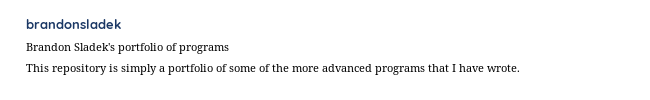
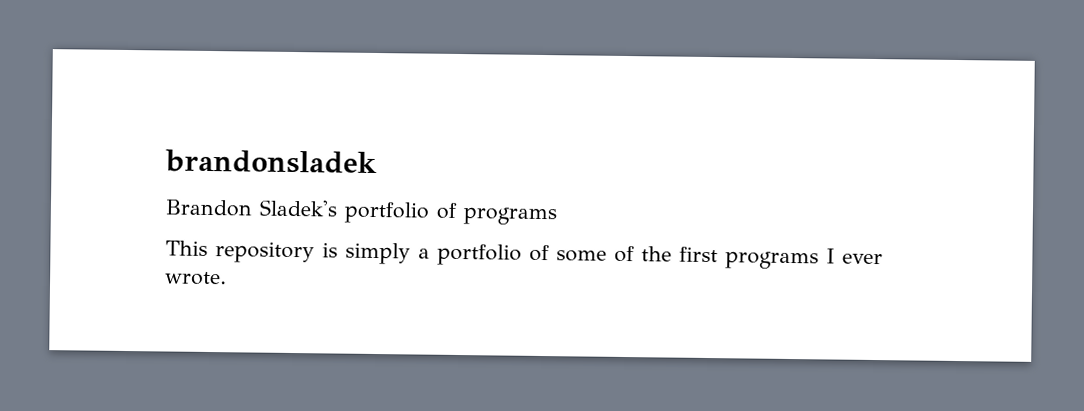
[292,64,484,75] more advanced programs that I have -> [679,246,883,270] first programs I ever

